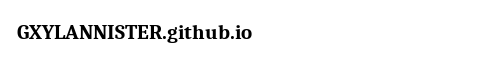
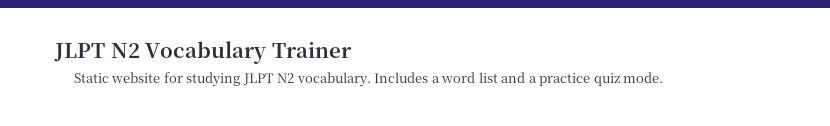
[17,24,252,43] GXYLANNISTER.github.io -> [54,41,352,64] [73,72,664,87] JLPT N2 Vocabulary Trainer // Static website for studying JLPT N2 vocabulary. Includes a word list and a practice quiz mode.

